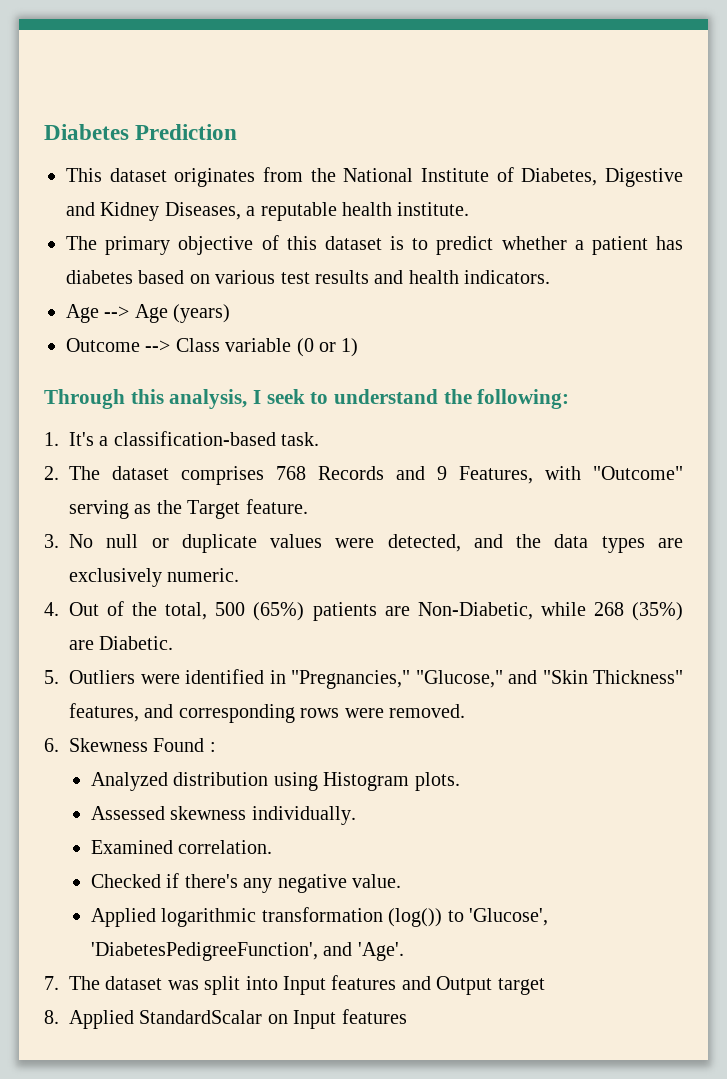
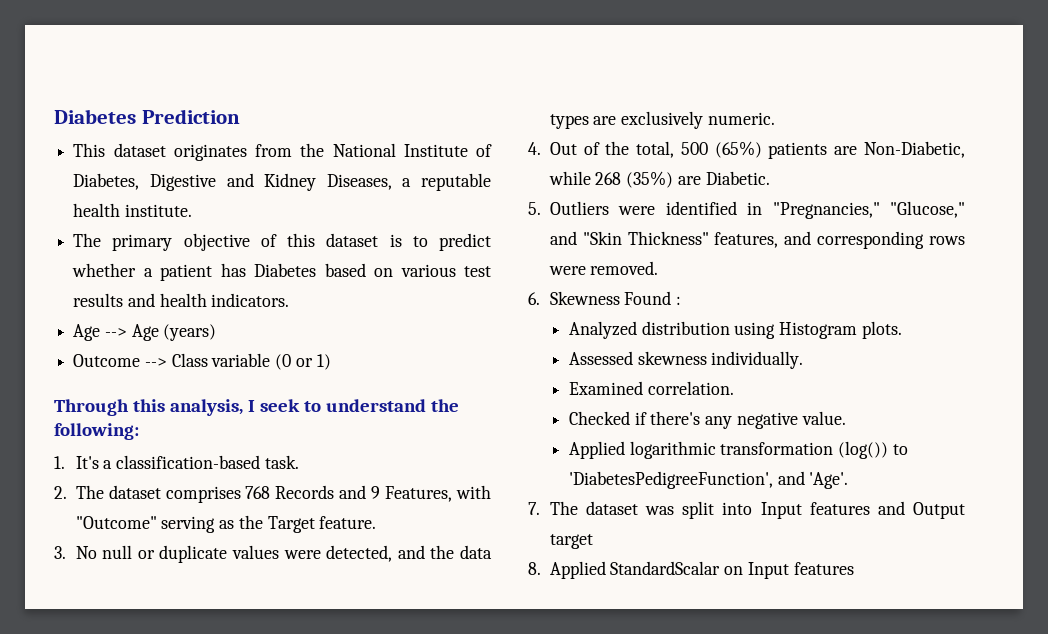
[66,270,133,284] diabetes -> [254,263,317,277] Diabetes
[468,908,548,926] 'Glucose', -> (908, 449) none

